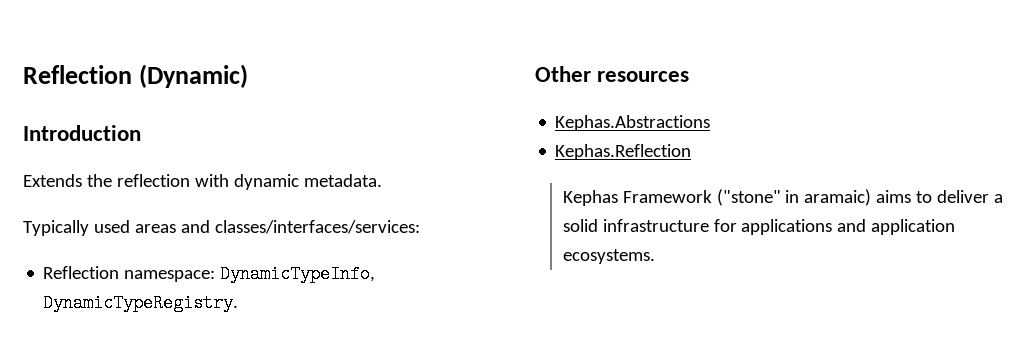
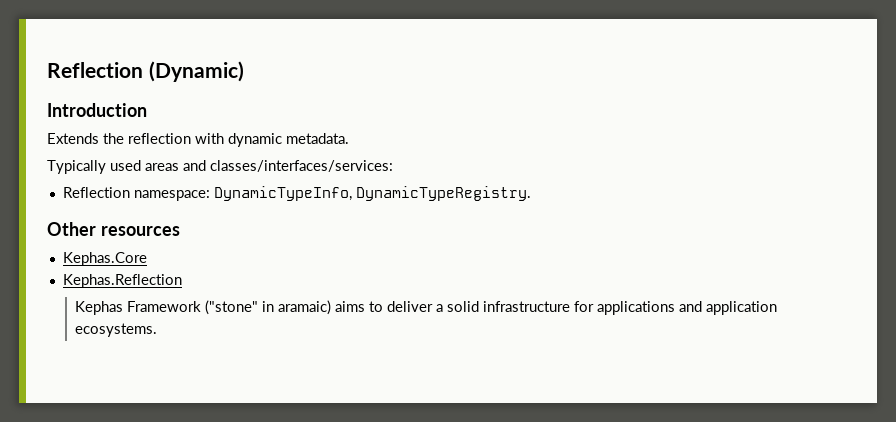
[555,115,711,131] Kephas.Abstractions -> [62,252,147,266] Kephas.Core

